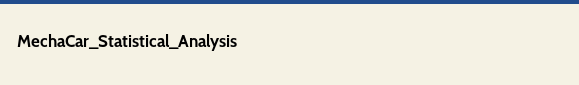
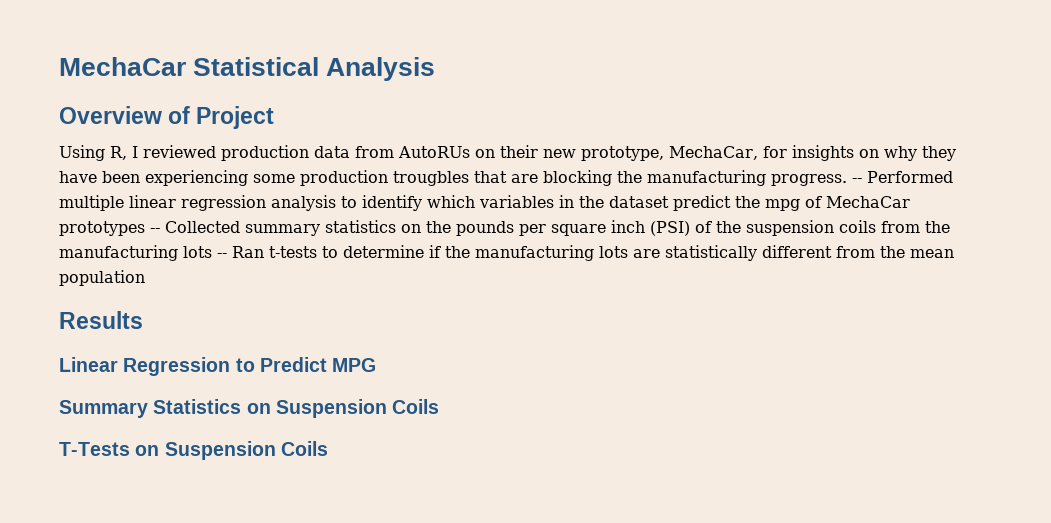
[17,34,237,51] MechaCar_Statistical_Analysis -> [59,57,436,81] [59,106,275,129] [59,145,956,161] [59,170,953,186] [59,195,910,211] [59,220,950,236] [59,245,954,261] [59,270,145,286] [59,311,143,329] [59,357,377,376] [59,399,440,418] [59,441,328,460] MechaCar Statistical Analysis // Overview of Project // Using R, I reviewed production data from AutoRUs on their new prototype, MechaCar, for insights on why they have been experiencing some production trougbles that are blocking the manufacturing progress. -- Performed multiple linear regression analysis to identify which variables in the dataset predict the mpg of MechaCar prototypes -- Collected summary statistics on the pounds per square inch (PSI) of the suspension coils from the manufacturing lots -- Ran t-tests to determine if the manufacturing lots are statistically different from the mean population // Results // Linear Regression to Predict MPG // Summary Statistics on Suspension Coils // T-Tests on Suspension Coils

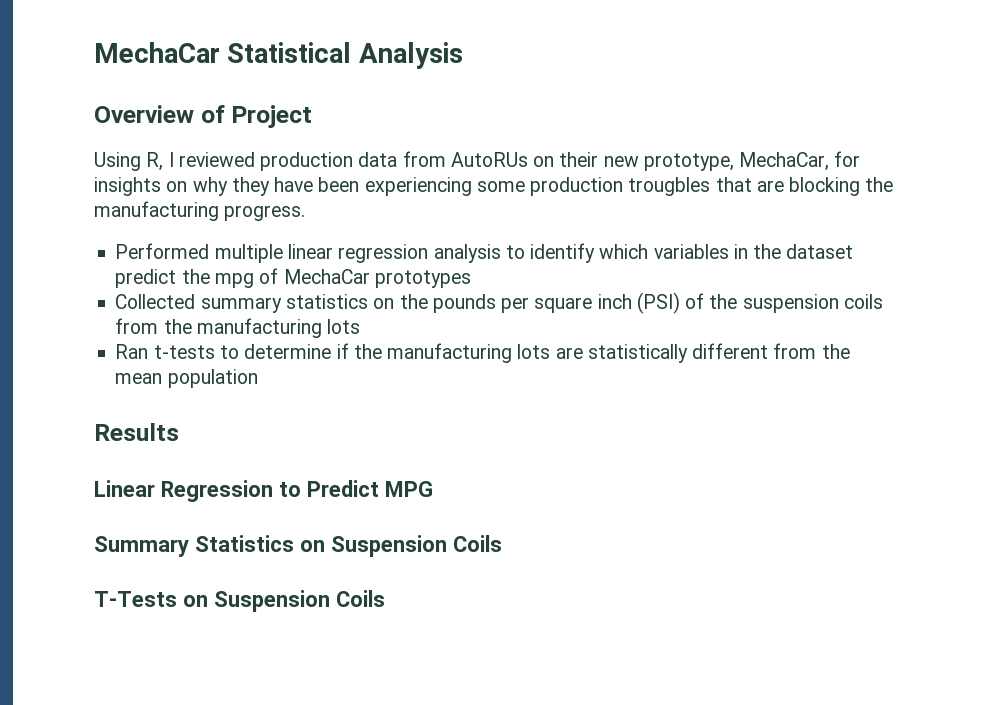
[852,178,862,183] -- -> (306, 213) //
[150,228,160,233] -- -> (471, 279) //
[217,253,227,258] -- -> (361, 326) //

